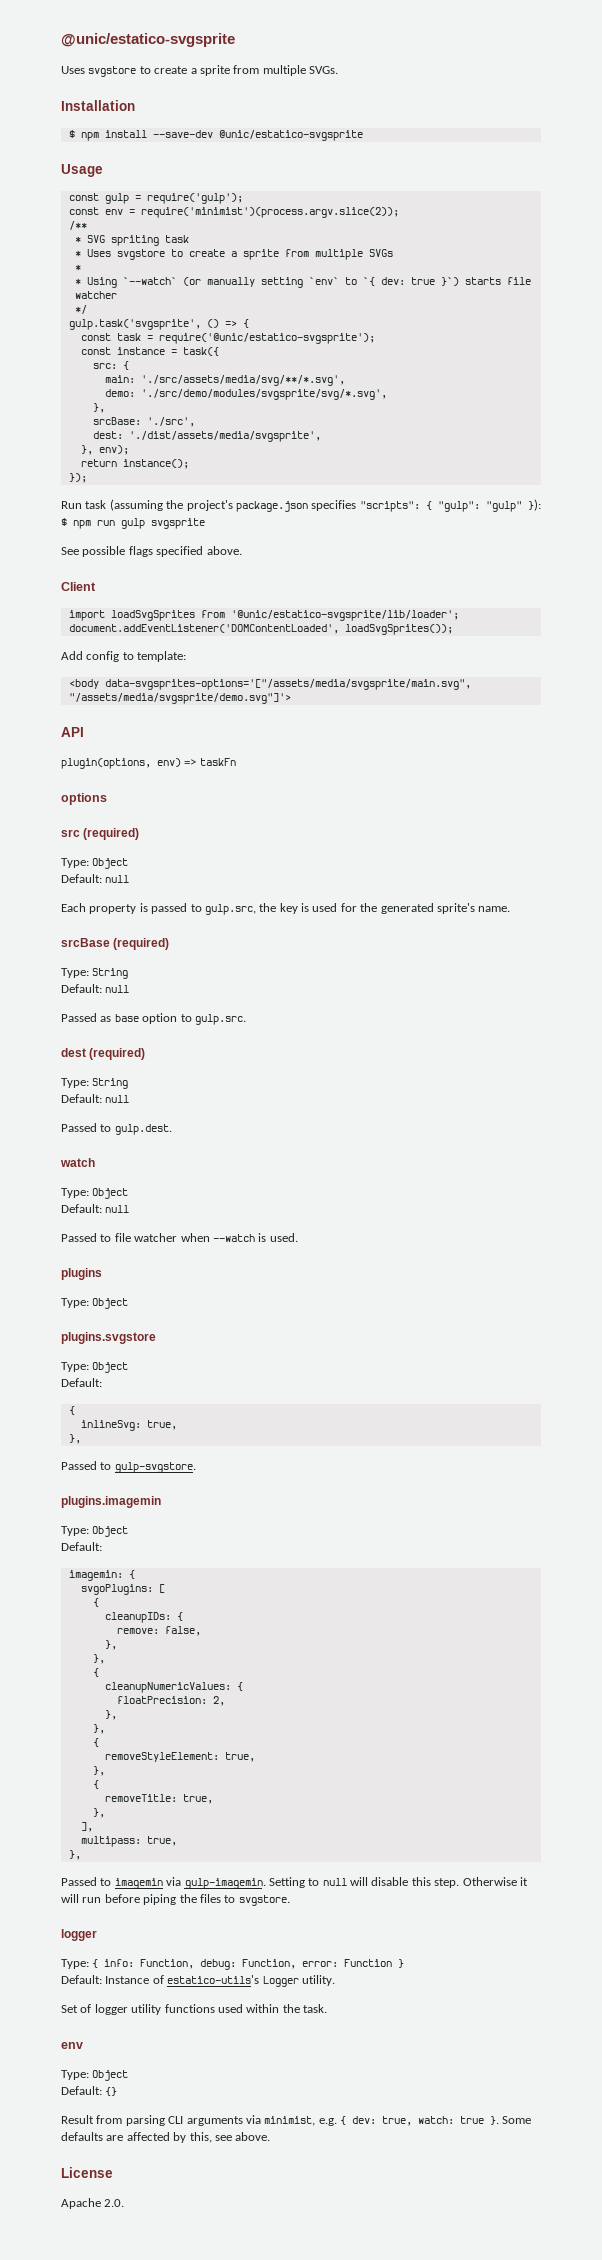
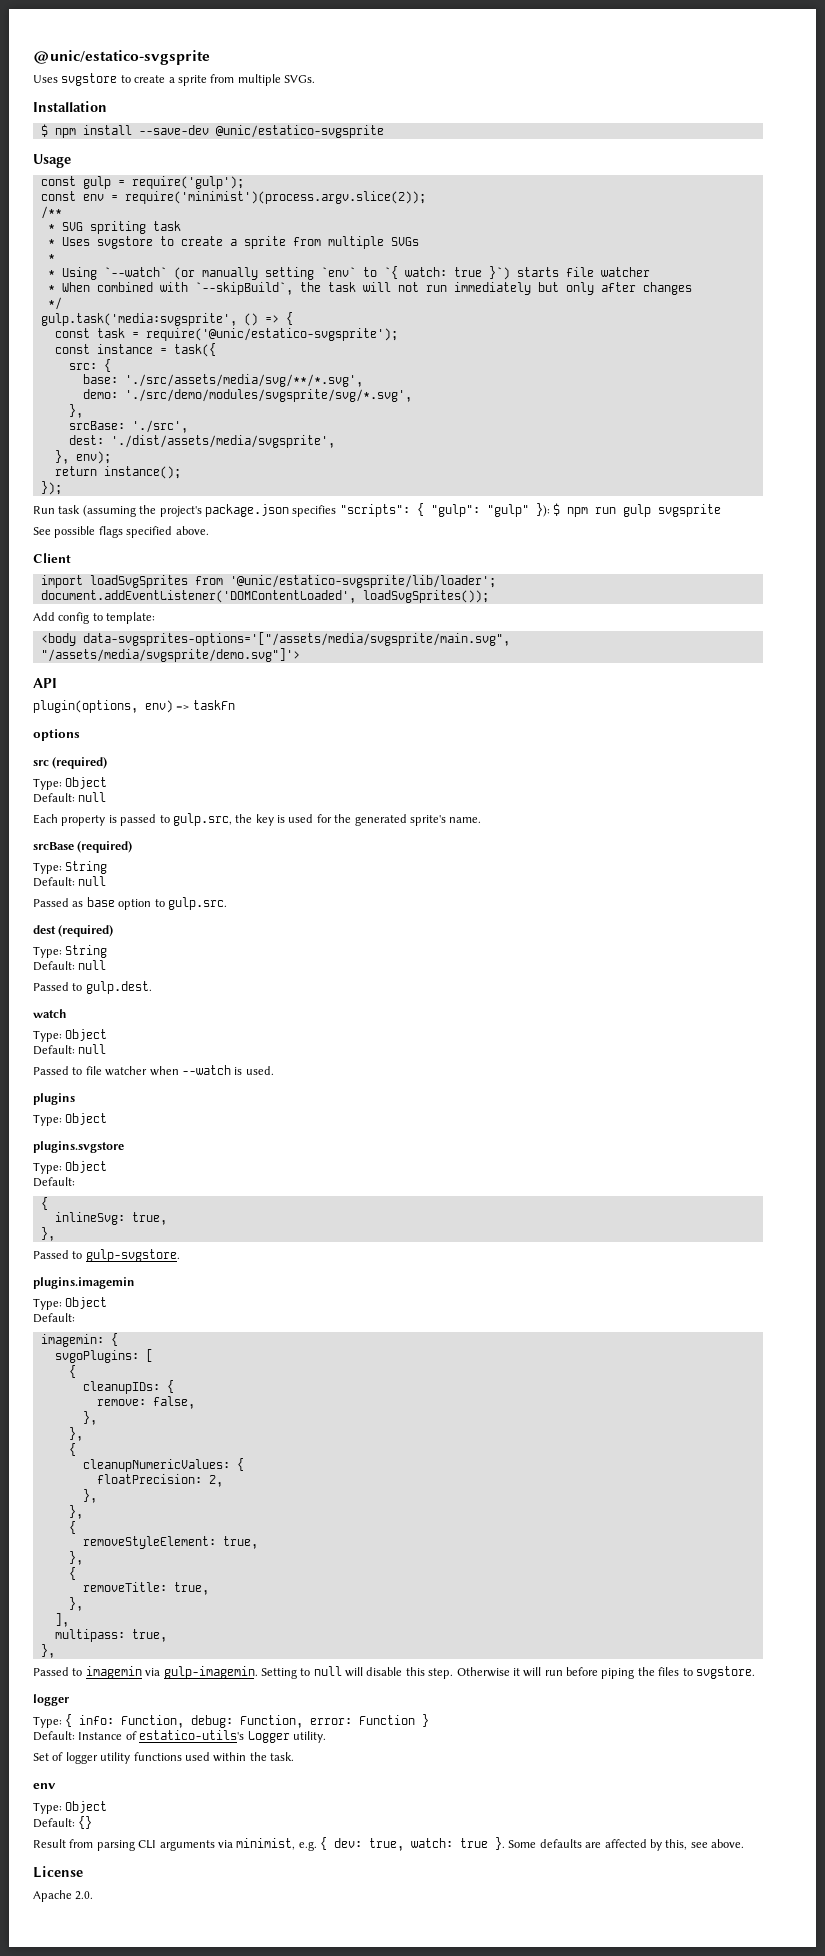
[380,277,405,285] dev: -> [404,267,447,277] watch:
(117, 295) none -> [47,282,692,295] // * When combined with `--skipBuild`, the task will not run immediately but only after changes
[68,319,201,330] gulp.task('svgsprite', -> [40,313,237,326] gulp.task('media:svgsprite',
[104,375,135,383] main: -> [82,374,118,384] base:

